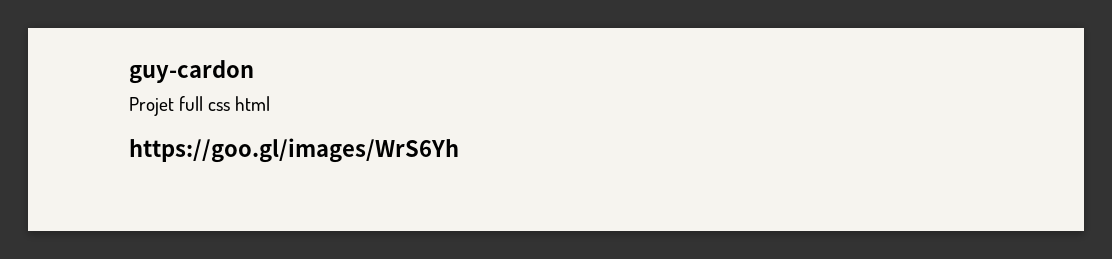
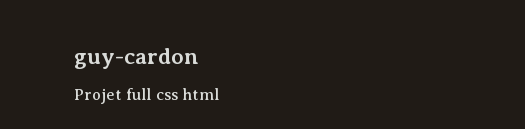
[129,138,459,163] // https://goo.gl/images/WrS6Yh -> (219, 94) none

